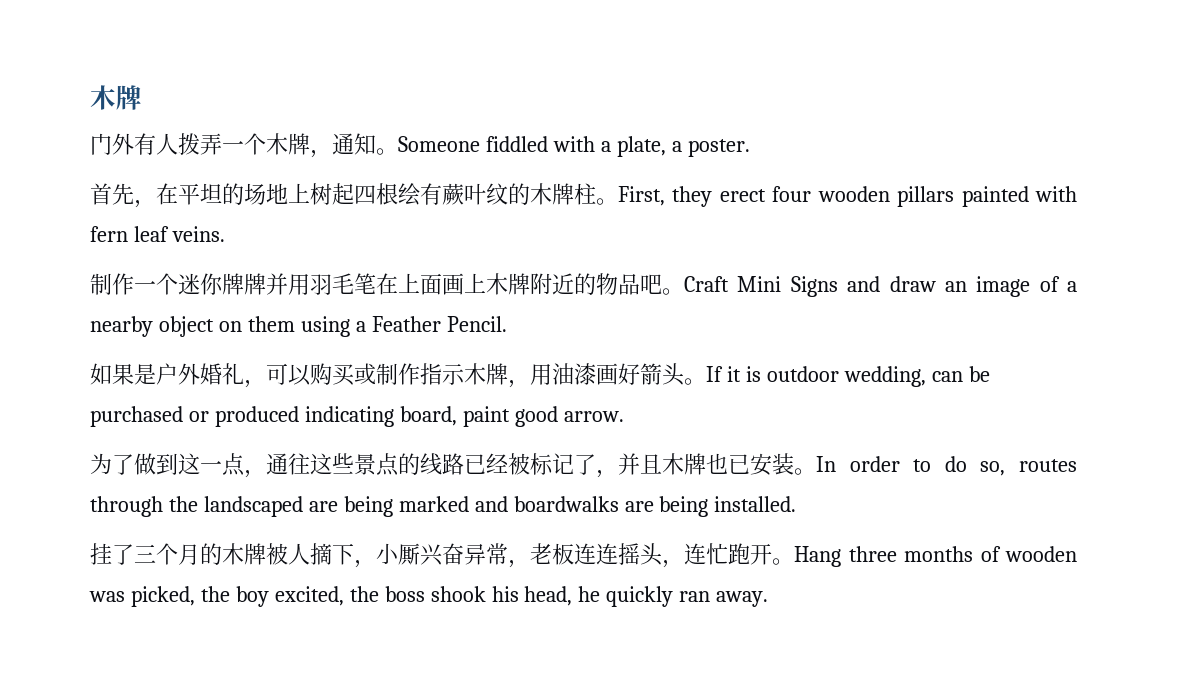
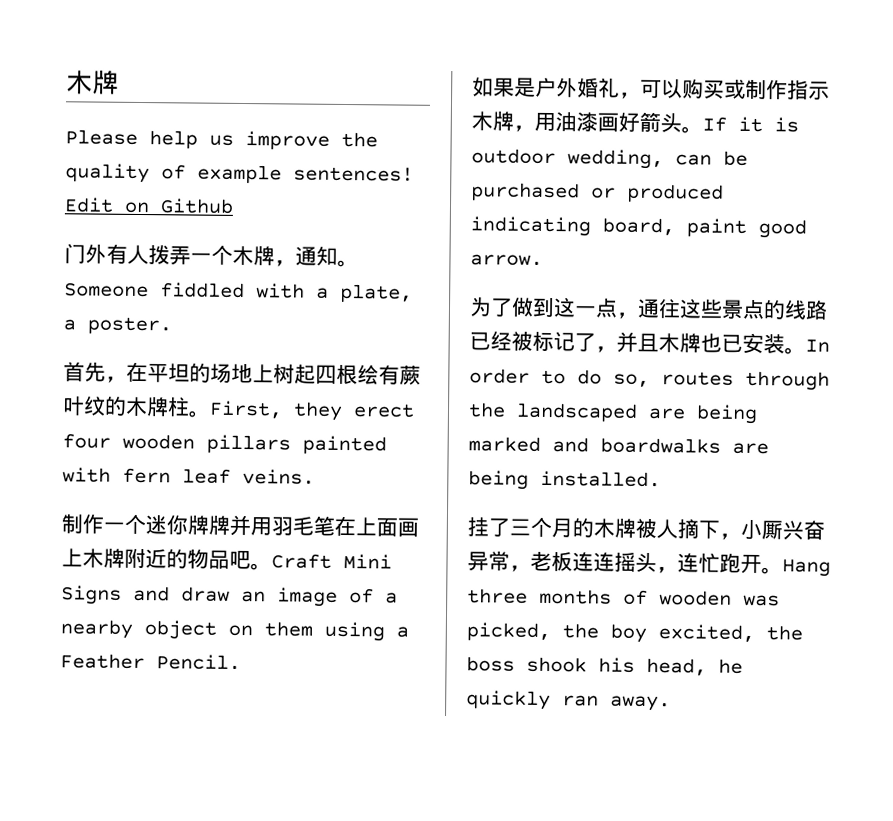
[90,85,142,110] 木牌 -> [66,69,119,95] [65,129,378,150] [65,163,414,184] [64,197,234,214] 木牌 // Please help us improve the quality of example sentences! Edit on Github

